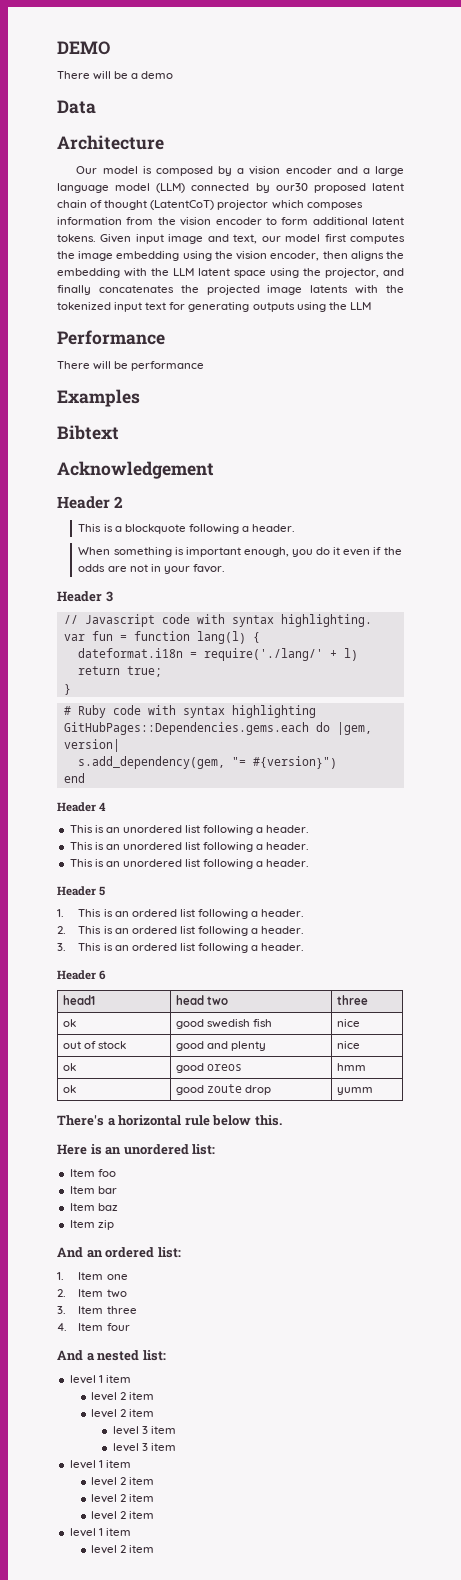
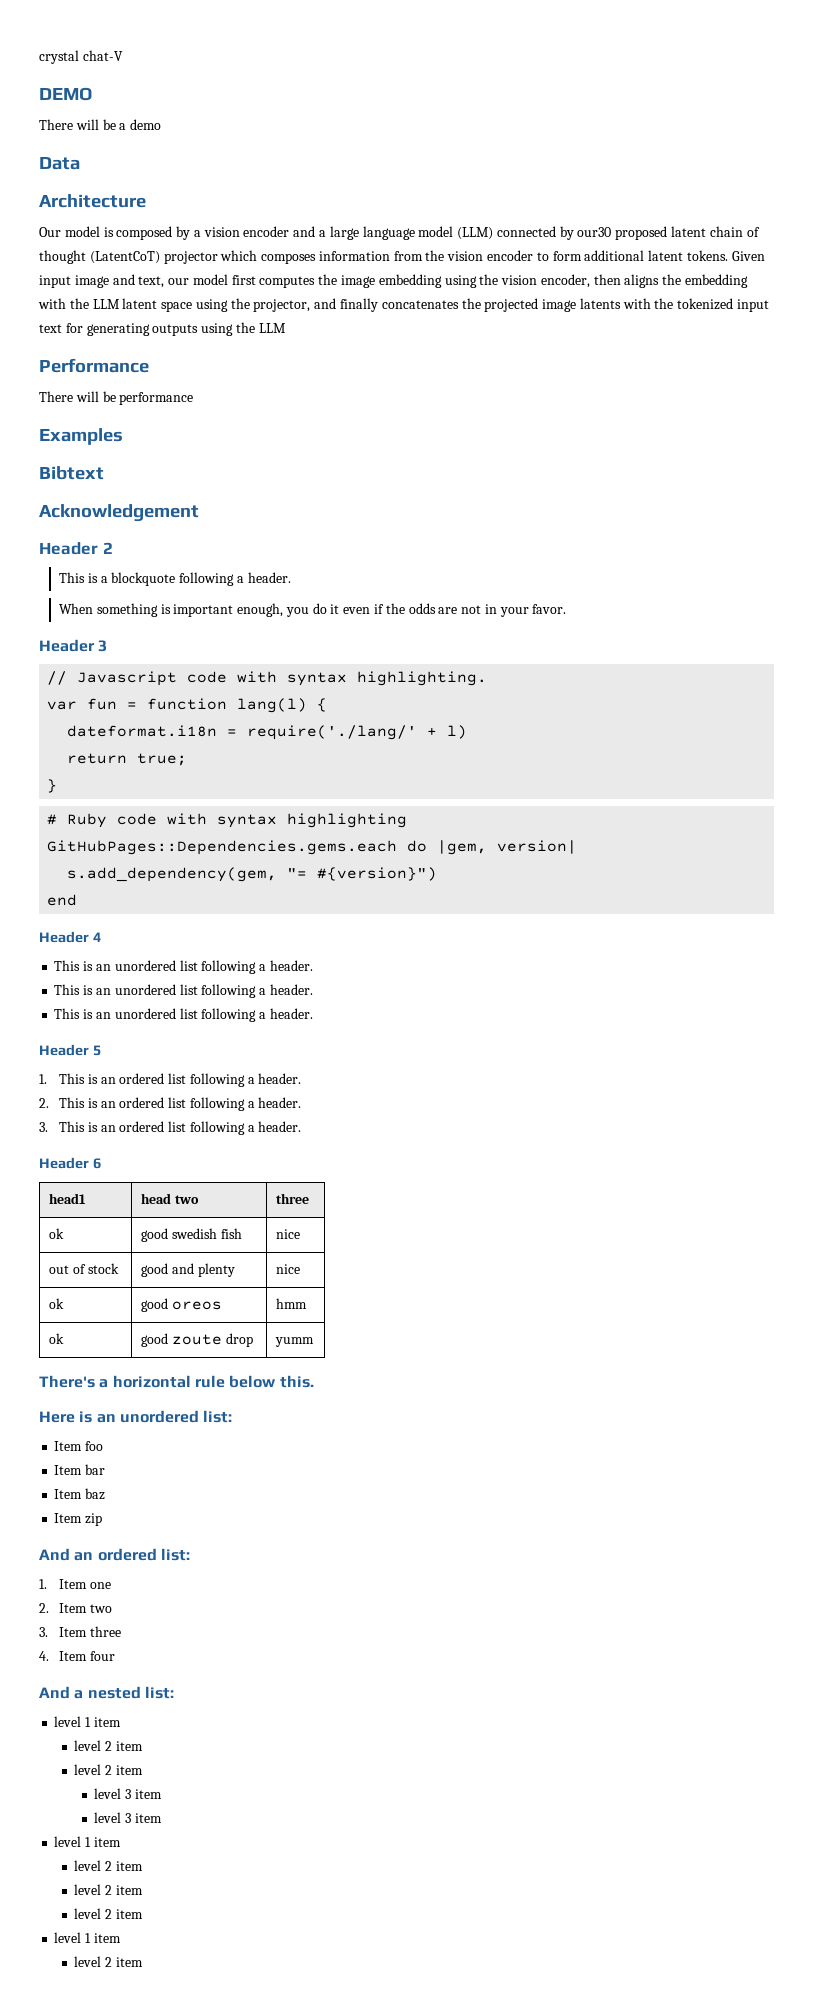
(57, 48) none -> [39,50,123,64] crystal chat-V //

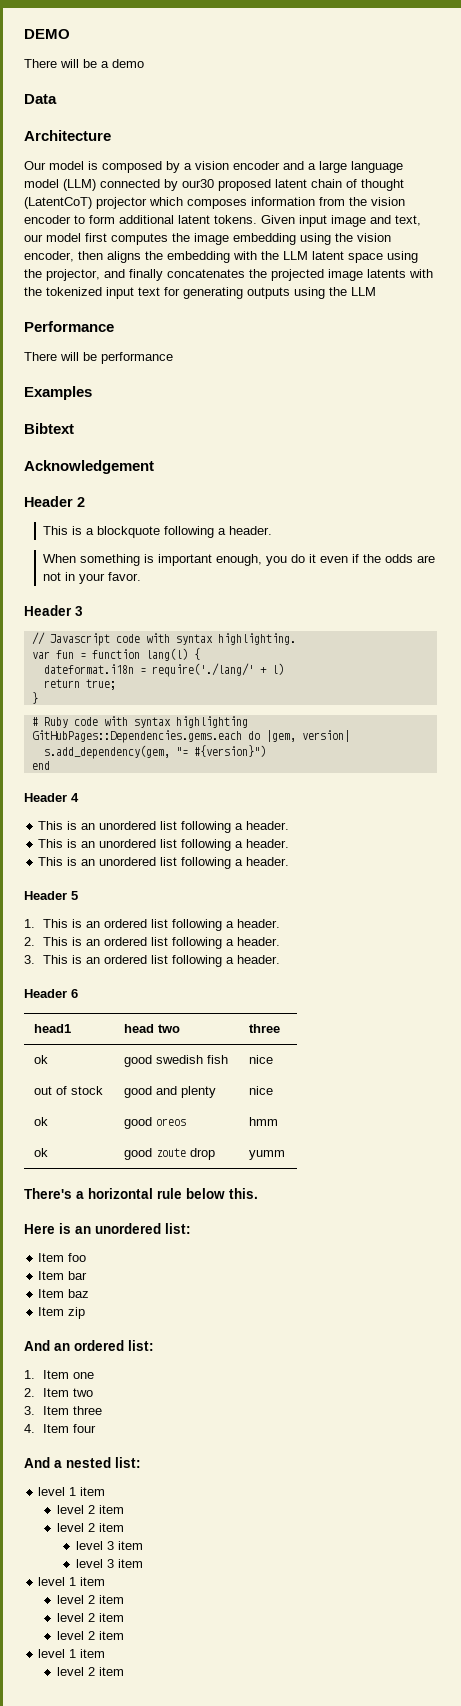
[39,50,123,64] crystal chat-V // -> (24, 34) none

